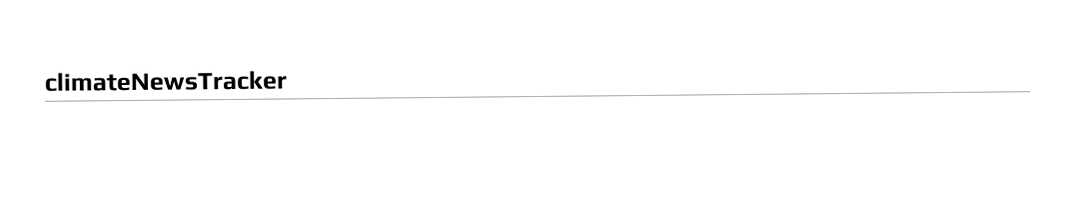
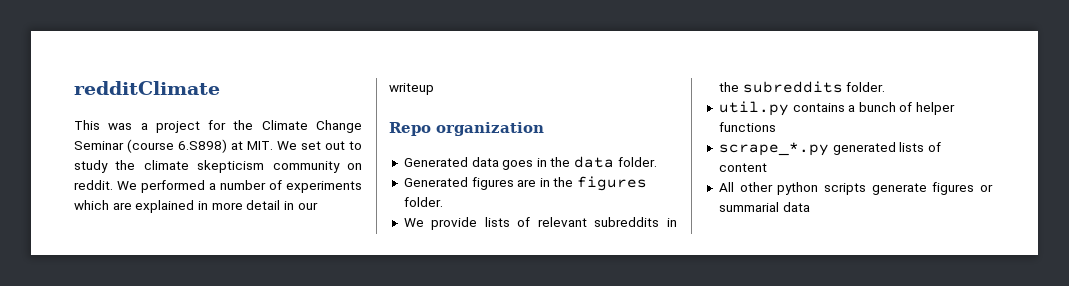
[44,70,287,92] climateNewsTracker -> [74,81,220,95] [74,120,362,133] [74,139,362,153] [74,160,362,173] [74,180,362,193] [74,200,318,213] [389,83,434,95] [389,122,544,136] [403,156,657,170] [403,176,648,191] [403,197,443,207] [403,217,677,230] [718,81,886,93] [718,101,956,116] [718,122,776,132] [718,142,941,156] [718,163,767,172] [718,182,993,195] [718,202,810,212] redditClimate // This was a project for the Climate Change Seminar (course 6.S898) at MIT. We set out to study the climate skepticism community on reddit. We performed a number of experiments which are explained in more detail in our writeup // Repo organization // Generated data goes in the data folder. // Generated figures are in the figures folder. // We provide lists of relevant subreddits in the subreddits folder. // util.py contains a bunch of helper functions // scrape_*.py generated lists of content // All other python scripts generate figures or summarial data

